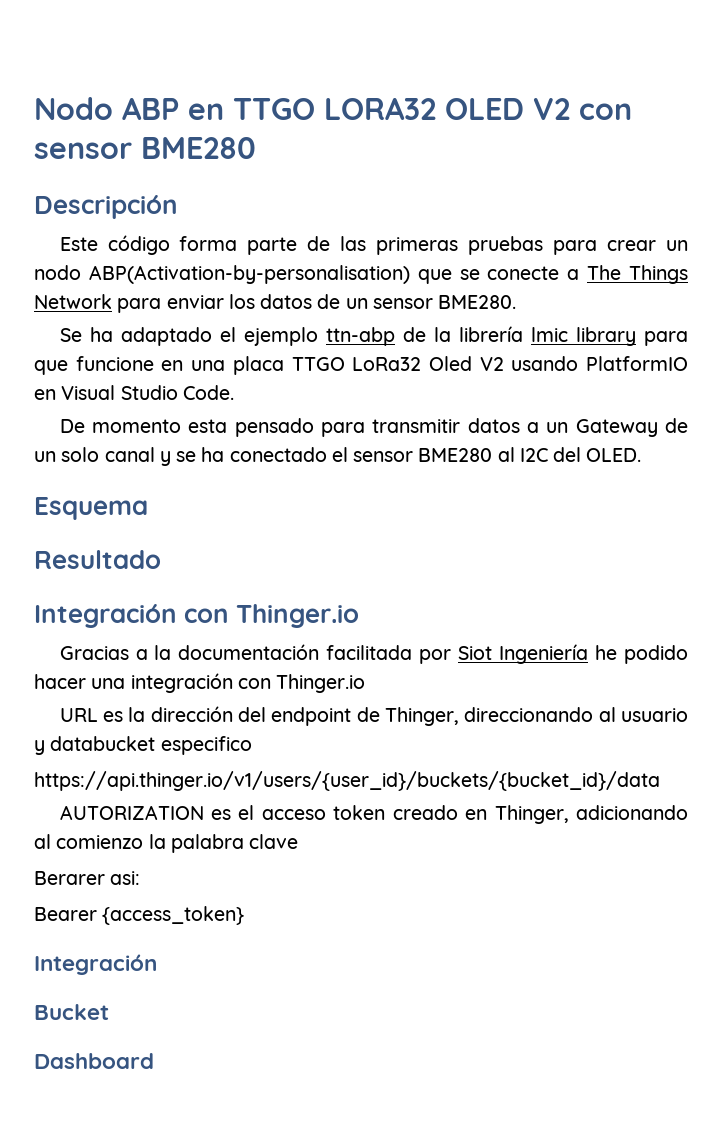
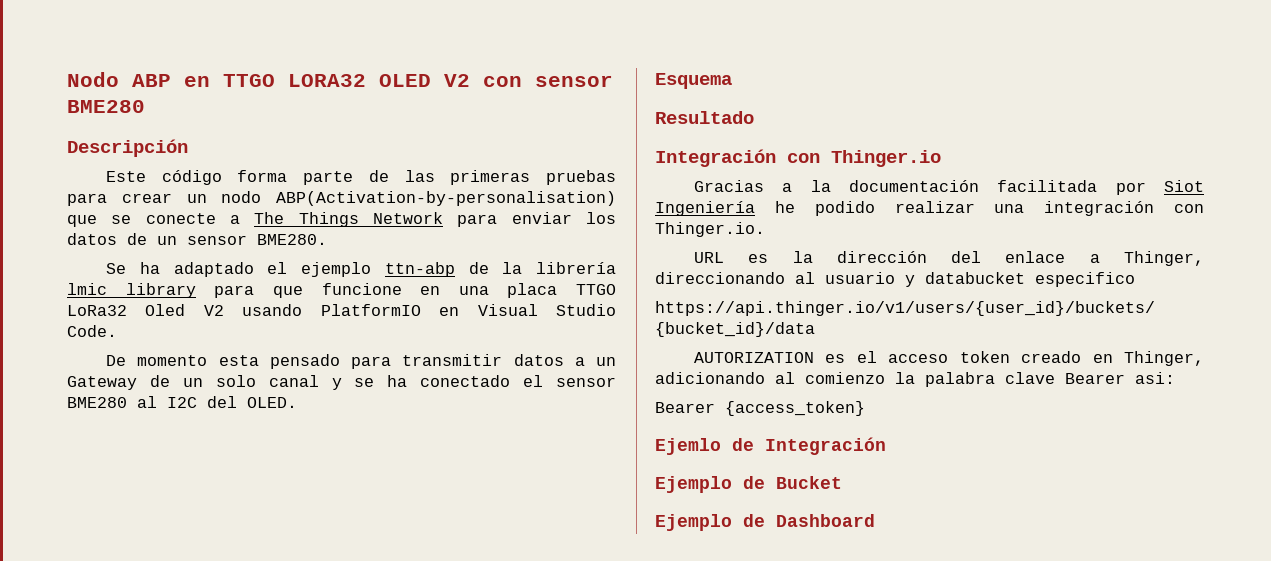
[34,674,86,689] hacer -> [894,201,975,213] realizar
[276,674,366,693] Thinger.io -> [655,222,765,237] Thinger.io.
[271,707,380,726] endpoint de -> [1005,251,1100,263] enlace a
[34,871,105,885] // Berarer -> [1065,373,1125,384] Bearer
(245, 915) none -> [655,438,754,455] Ejemlo de
(157, 964) none -> [655,476,765,493] Ejemplo de
(109, 1012) none -> [655,514,765,531] Ejemplo de

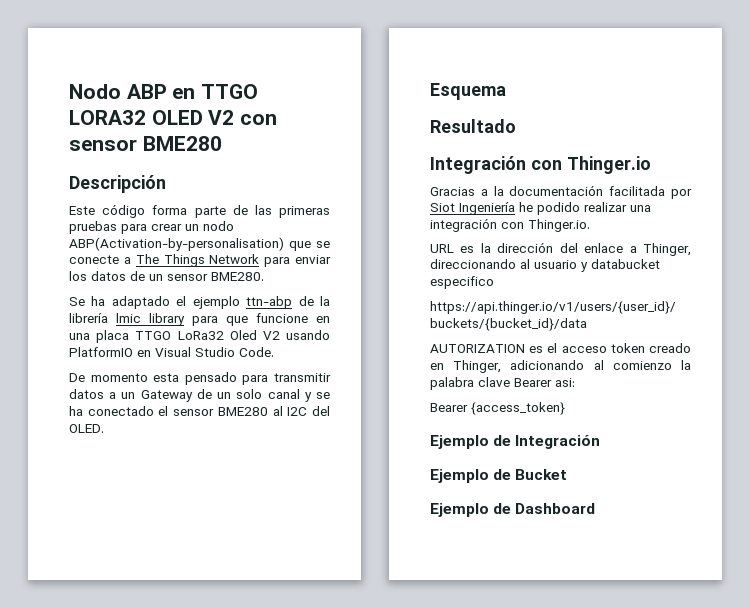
[655,438,721,455] Ejemlo -> [430,435,489,449] Ejemplo

